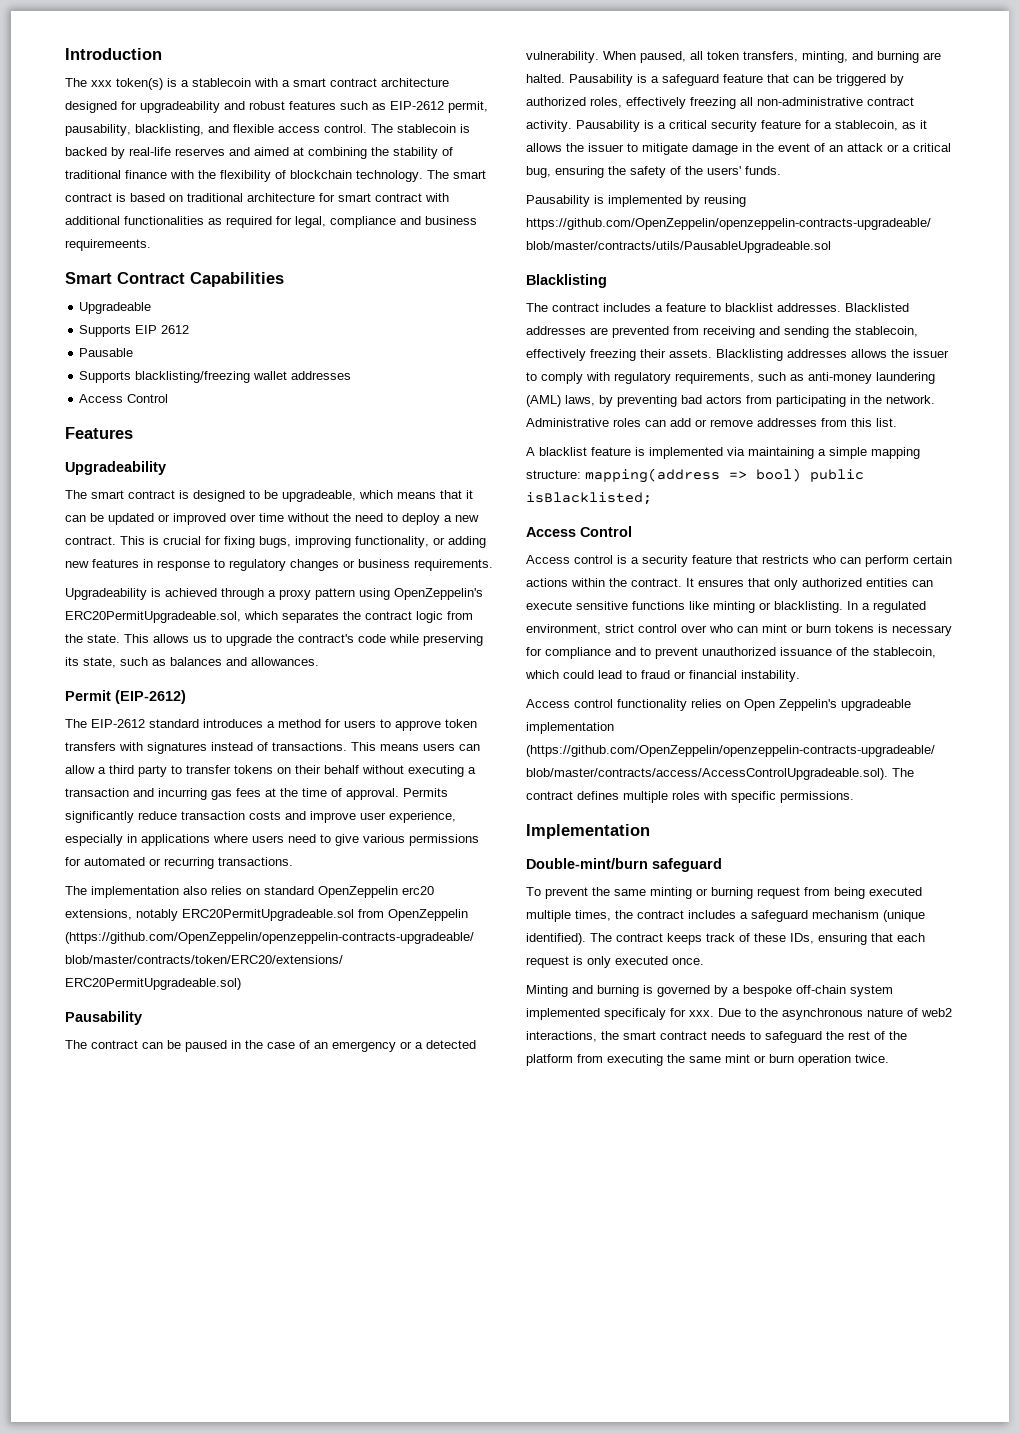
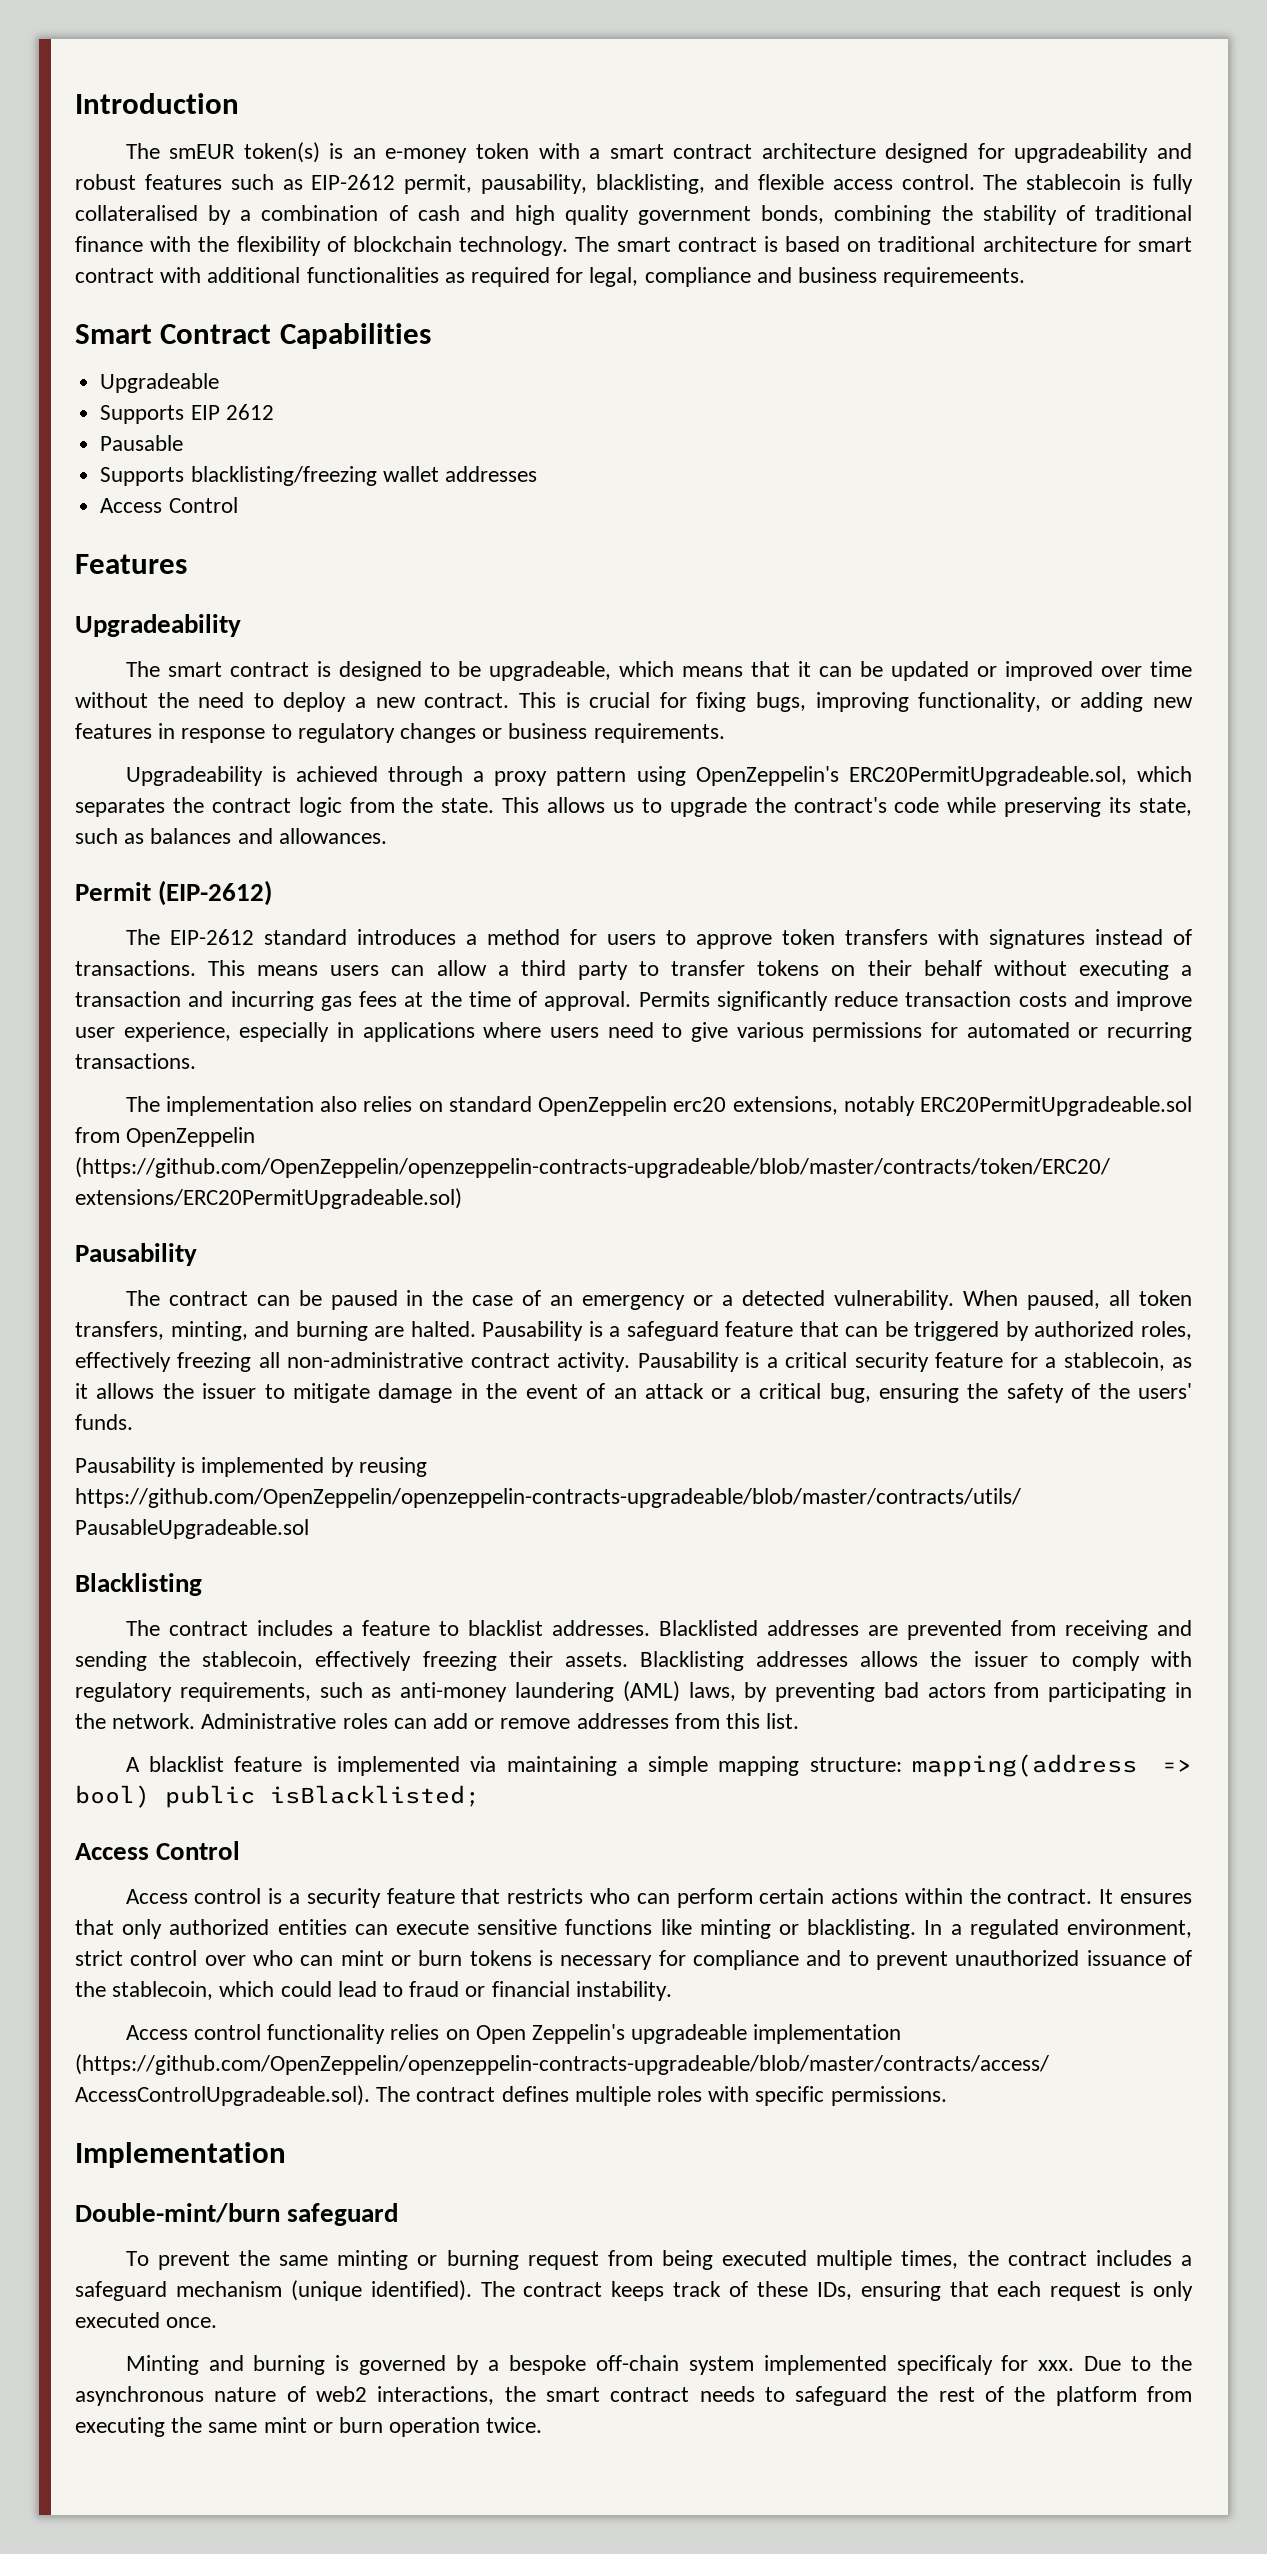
[91,80,112,87] xxx -> [169,144,236,159] smEUR
[181,78,251,87] a stablecoin -> [352,143,529,163] an e-money token
[65,147,304,159] backed by real-life reserves and aimed at -> [1153,174,1193,194] [75,205,825,225] fully collateralised by a combination of cash and high quality government bonds,

